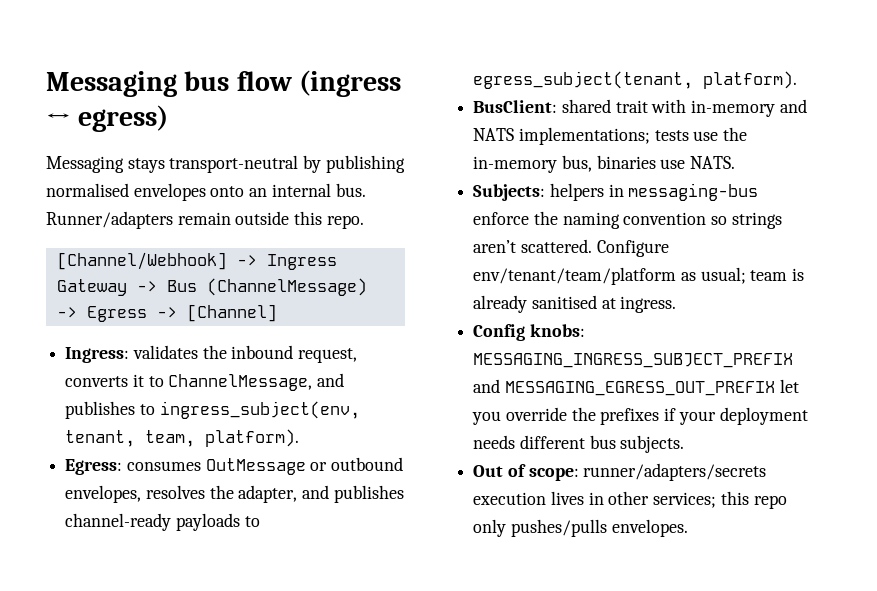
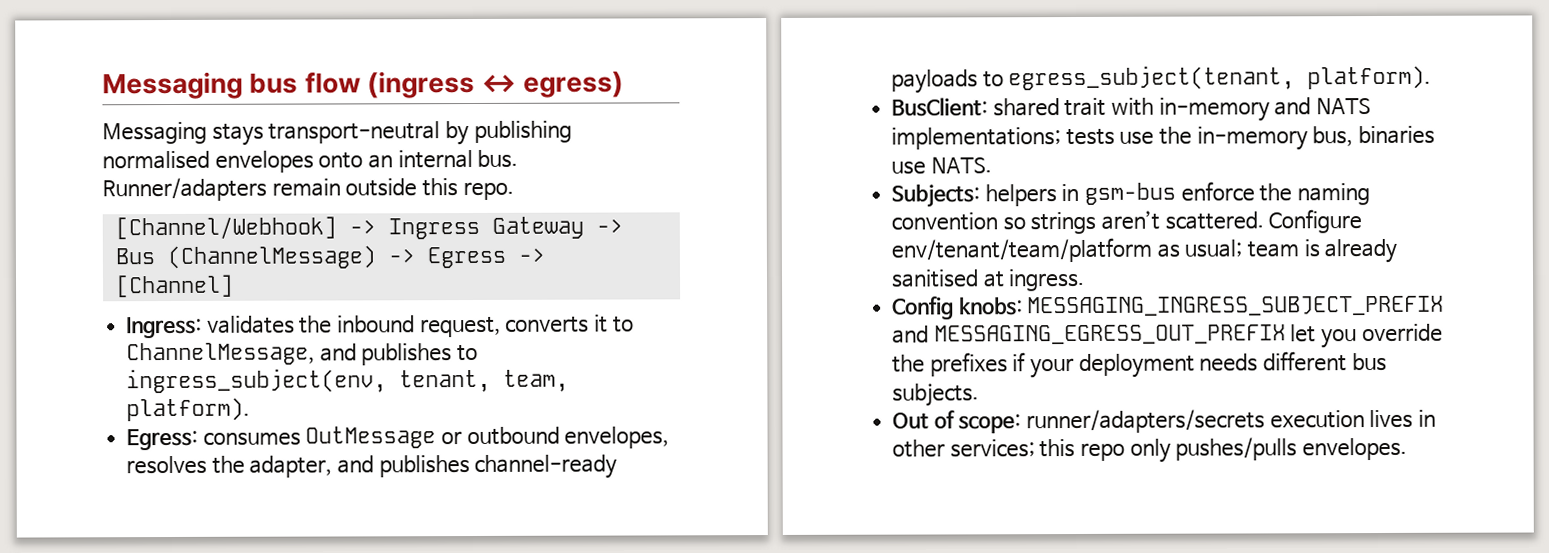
[628,183,759,201] messaging-bus -> [1084,182,1177,205] gsm-bus

